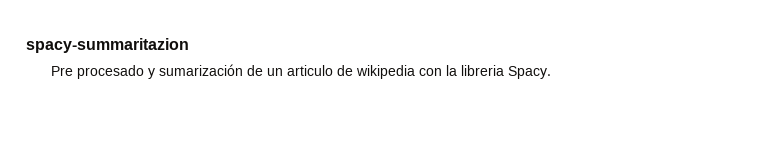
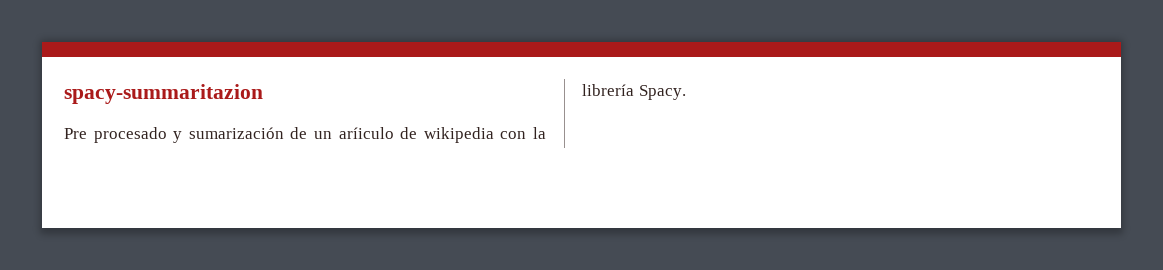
[287,65,334,76] articulo -> [338,127,394,139] aríiculo
[461,65,505,76] libreria -> [582,84,634,96] librería

